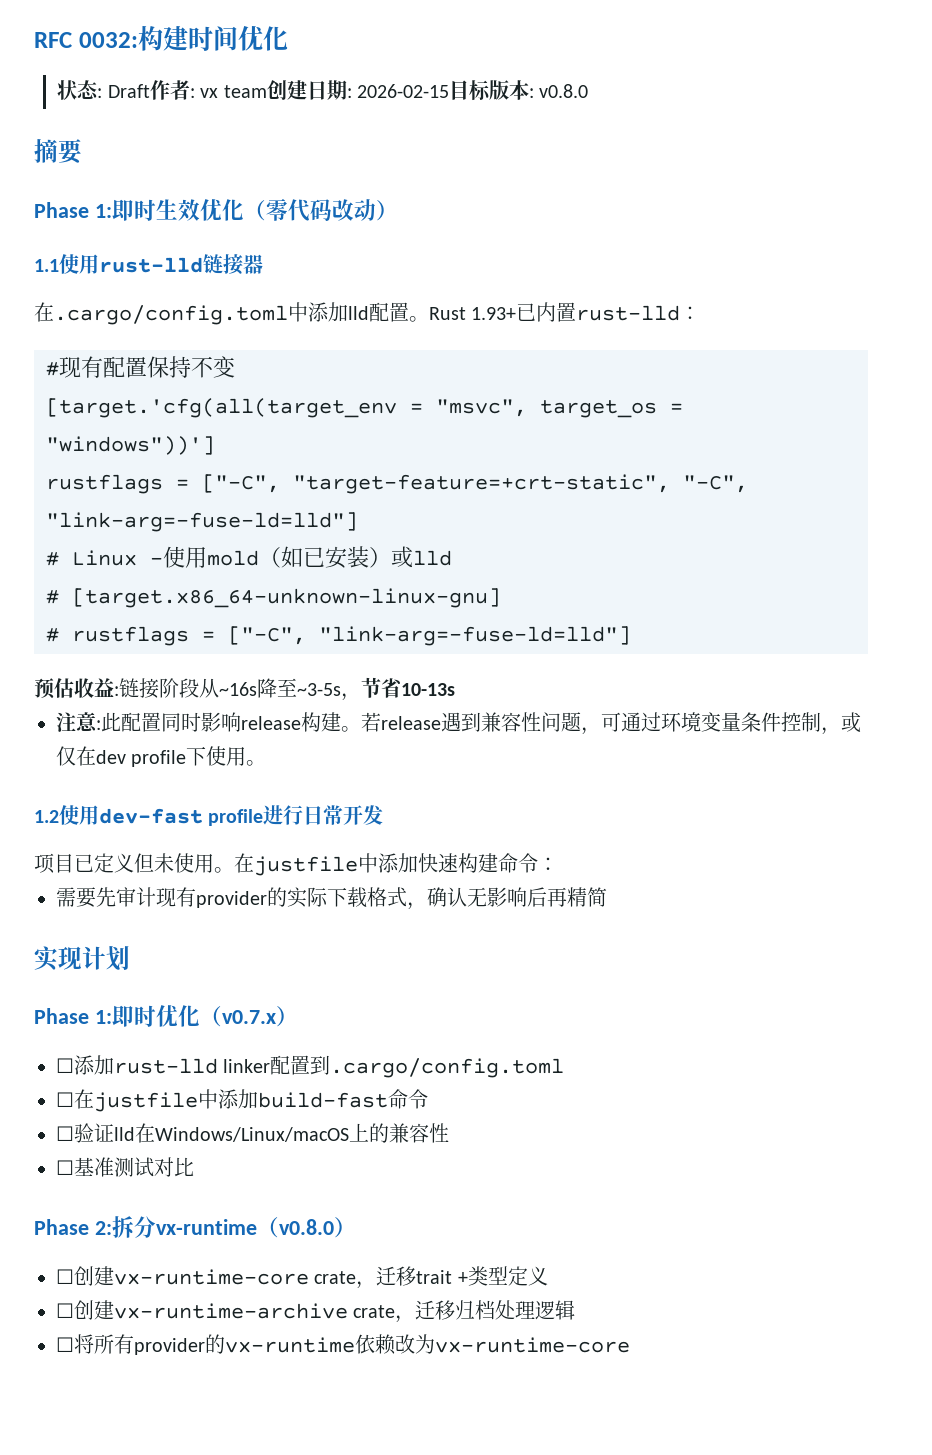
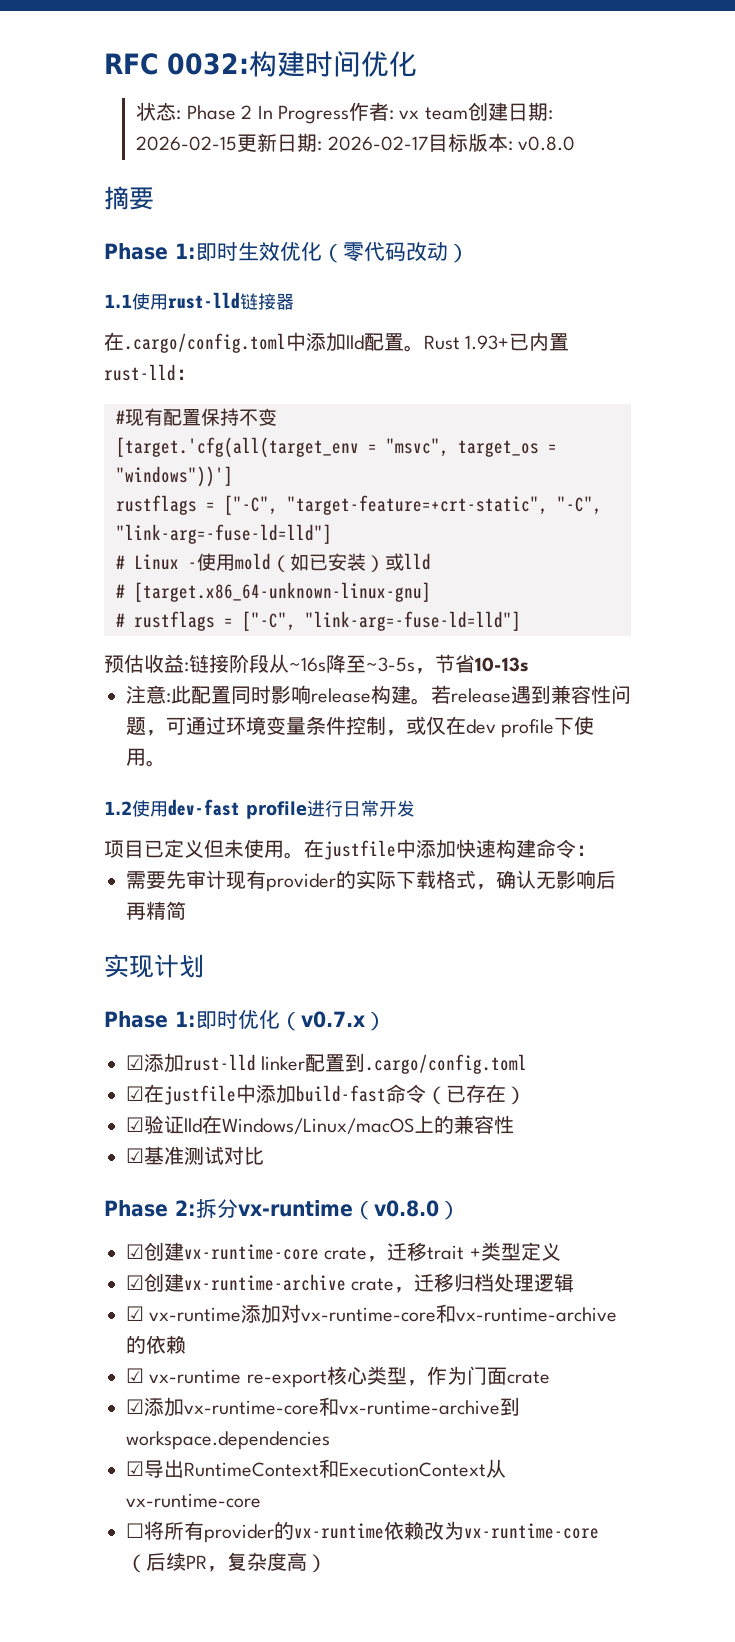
[107,84,150,98] Draft -> [186,105,349,124] Phase 2 In Progress
(449, 91) none -> [237,133,428,152] 更新日期: 2026-02-17
[56,1058,74,1073] ☐ -> [126,1055,144,1070] ☑
[56,1092,74,1107] ☐ -> [126,1086,144,1101] ☑
[56,1126,74,1141] // ☐ -> [426,1084,526,1105] [126,1117,144,1132] （已存在） // ☑
[56,1160,74,1175] ☐ -> [126,1148,144,1163] ☑
[56,1269,74,1284] ☐ -> [126,1244,144,1259] ☑
[56,1303,74,1318] ☐ -> [126,1275,144,1290] ☑
(576, 1310) none -> [126,1304,618,1324] [126,1335,186,1354] [126,1366,550,1388] [126,1397,520,1417] [126,1431,330,1450] [126,1459,506,1478] [126,1493,261,1508] // ☑ vx-runtime添加对vx-runtime-core和vx-runtime-archive的依赖 // ☑ vx-runtime re-export核心类型，作为门面crate // ☑添加vx-runtime-core和vx-runtime-archive到workspace.dependencies // ☑导出RuntimeContext和ExecutionContext从vx-runtime-core
(630, 1345) none -> [126,1552,327,1573] （后续PR，复杂度高）

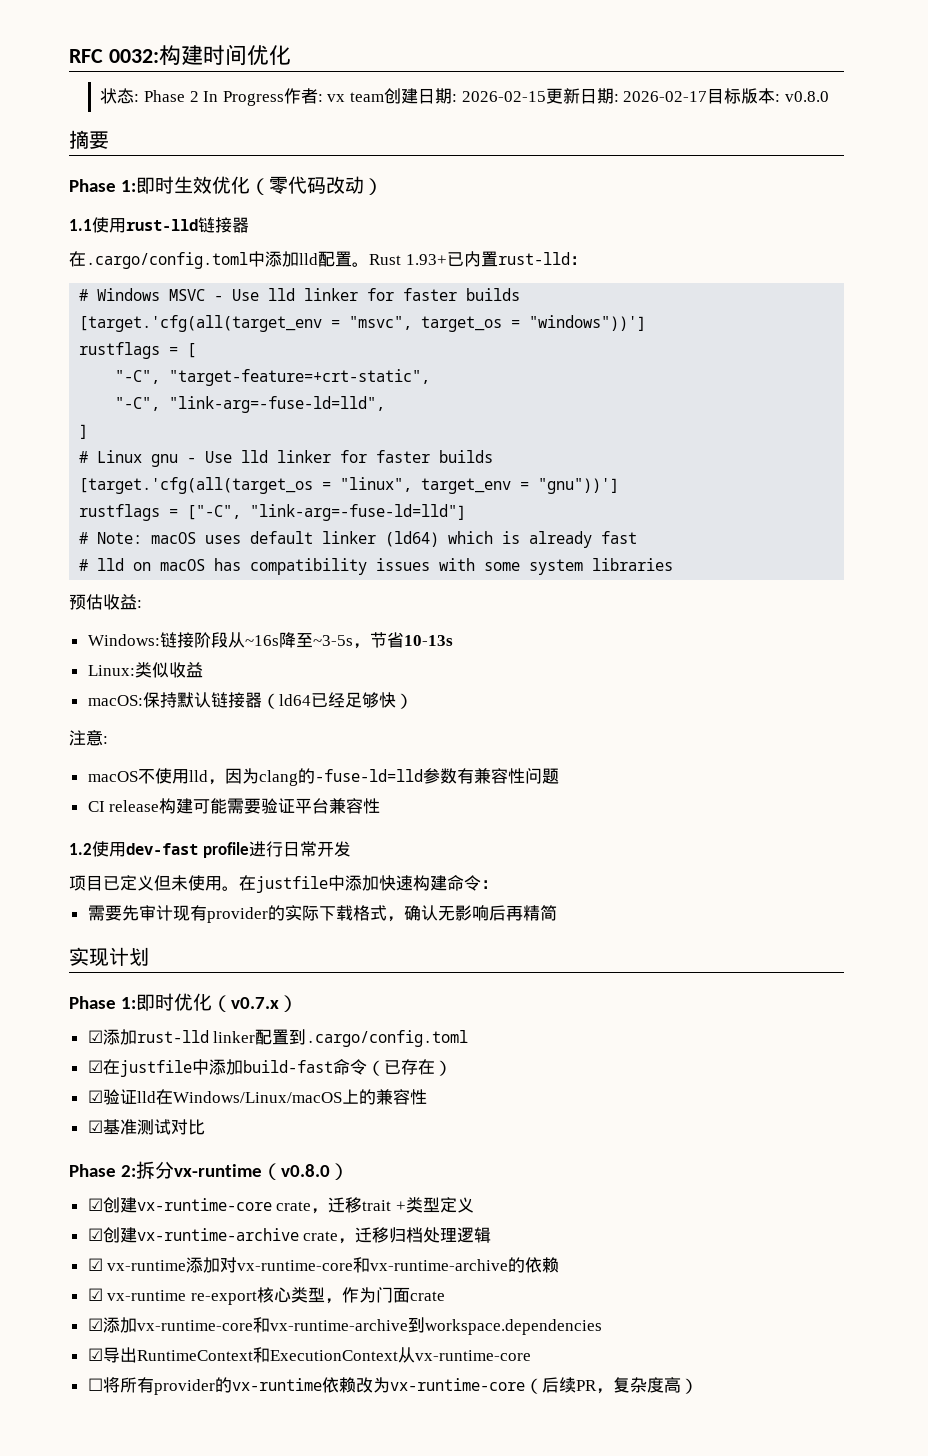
[125,408,277,426] 现有配置保持不变 -> [97,288,521,301] Windows MSVC - Use lld linker for faster builds
[224,495,278,515] ["-C", -> [187,343,197,358] [115,370,161,384] [ // "-C",
[557,496,602,515] [116,524,332,544] "-C", "link-arg=-fuse-ld=lld"] -> [115,396,386,413] [79,424,89,439] // "-C", "link-arg=-fuse-ld=lld", // ]
[188,553,431,572] [116,582,431,602] [116,611,521,631] -使用mold（如已安装）或lld // # [target.x86_64-unknown-linux-gnu] // # rustflags = ["-C", "link-arg=-fuse-ld=lld"] -> [151,450,494,467] [79,477,620,494] [79,504,467,521] [79,531,638,548] [79,558,674,575] gnu - Use lld linker for faster builds // [target.'cfg(all(target_os = "linux", target_env = "gnu"))'] // rustflags = ["-C", "link-arg=-fuse-ld=lld"] // # Note: macOS uses default linker (ld64) which is already fast // # lld on macOS has compatibility issues with some system libraries
(189, 667) none -> [87,634,160,646] // Windows:
[126,685,631,705] [126,716,595,738] [126,748,166,767] 注意:此配置同时影响release构建。若release遇到兼容性问题，可通过环境变量条件控制，或仅在dev profile下使用。 -> [87,662,203,678] [87,692,413,709] [69,730,108,746] [87,768,559,786] [87,798,381,814] Linux:类似收益 // macOS:保持默认链接器（ld64已经足够快） // 注意: // macOS不使用lld，因为clang的-fuse-ld=lld参数有兼容性问题 // CI release构建可能需要验证平台兼容性

